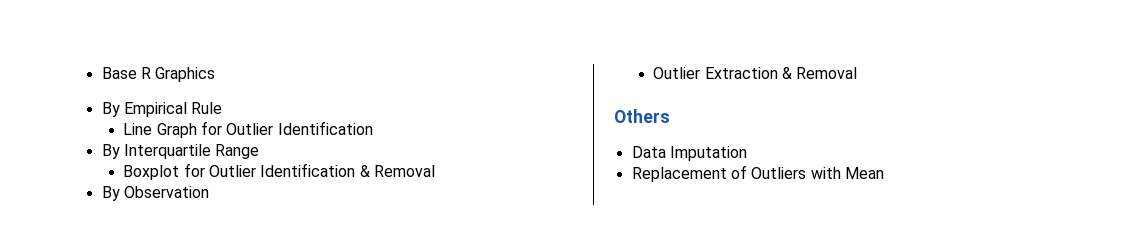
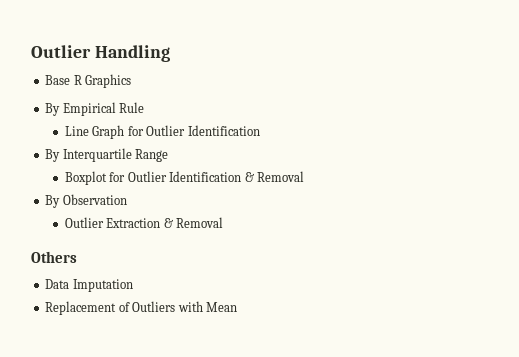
(101, 73) none -> [31,45,170,62] Outlier Handling //

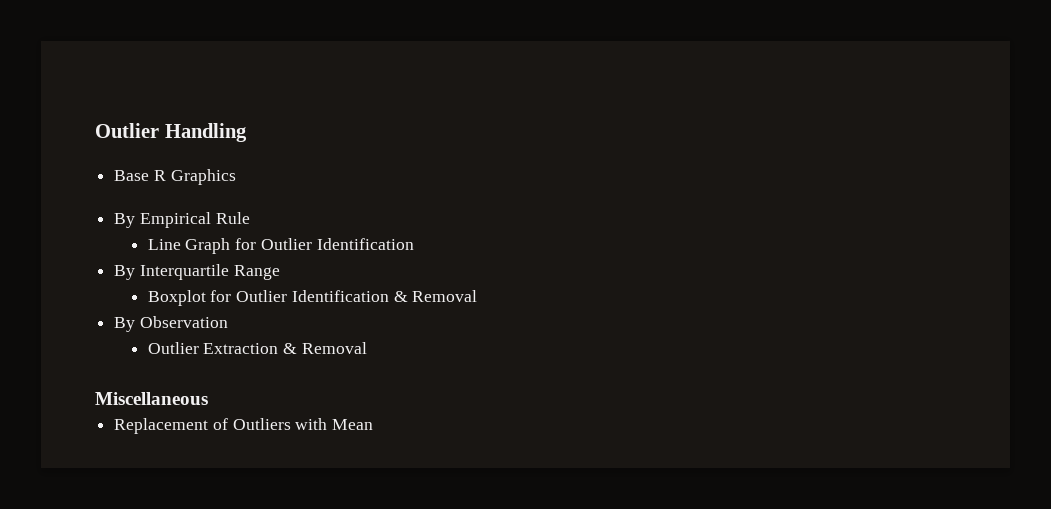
[31,251,77,263] [45,279,133,292] Others // Data Imputation -> [95,392,208,405] Miscellaneous

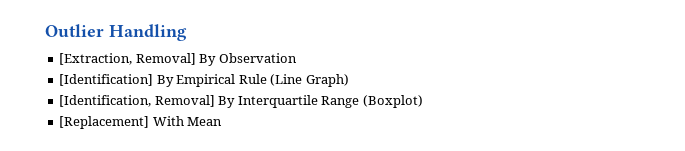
[114,169,236,185] [114,212,250,228] [147,238,414,254] [114,264,280,280] [147,290,478,306] [114,316,228,332] [147,342,367,354] [95,392,208,405] [114,418,328,434] Base R Graphics // By Empirical Rule // Line Graph for Outlier Identification // By Interquartile Range // Boxplot for Outlier Identification & Removal // By Observation // Outlier Extraction & Removal // Miscellaneous // Replacement of Outliers with -> [59,53,297,66] [59,74,349,87] [59,95,423,108] [59,116,184,129] [Extraction, Removal] By Observation // [Identification] By Empirical Rule (Line Graph) // [Identification, Removal] By Interquartile Range (Boxplot) // [Replacement] With

